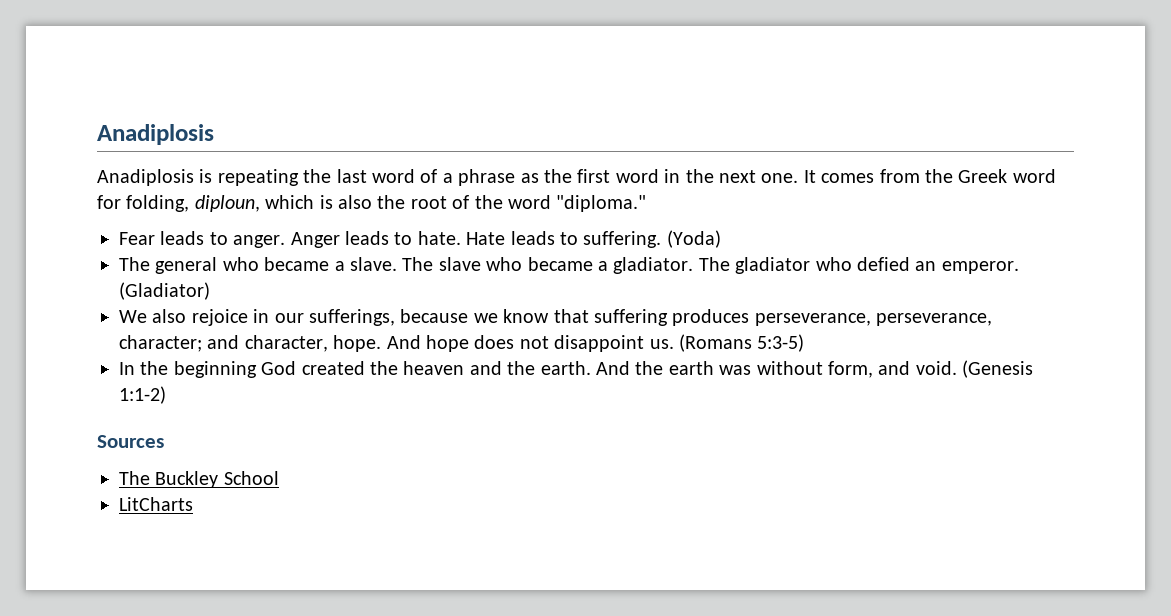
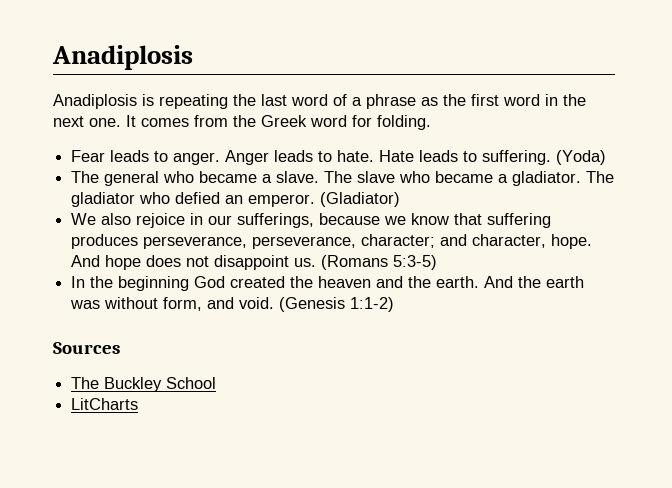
[126,195,647,212] folding, diploun, which is also the root of the word "diploma." -> [377,115,431,130] folding.

